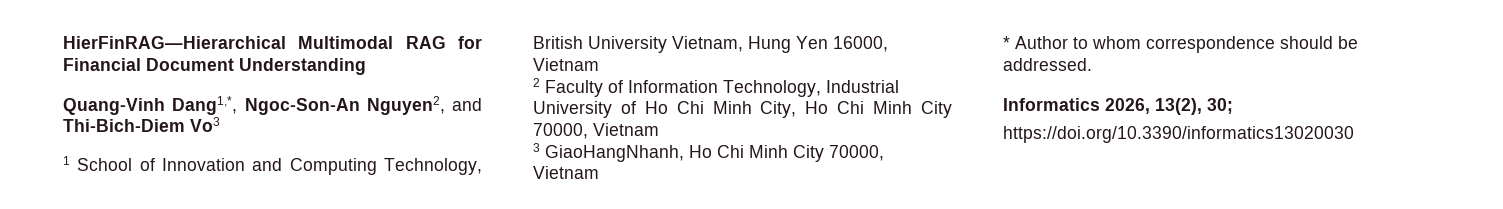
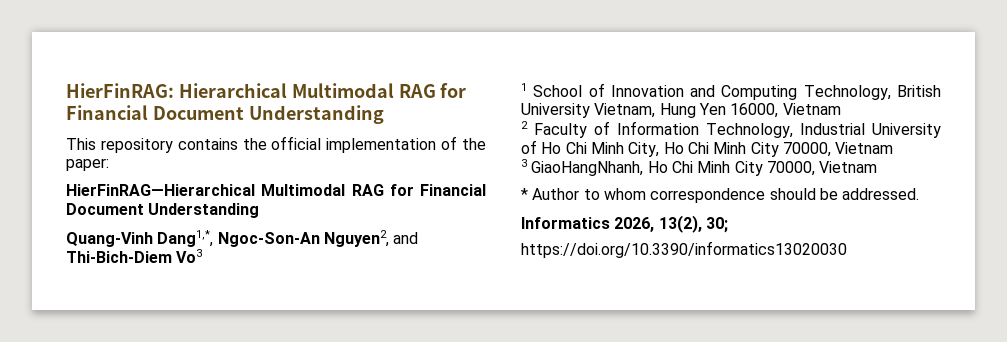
(63, 42) none -> [66,83,467,98] [66,105,384,124] [66,136,486,153] [66,158,109,171] HierFinRAG: Hierarchical Multimodal RAG for Financial Document Understanding // This repository contains the official implementation of the paper: //

